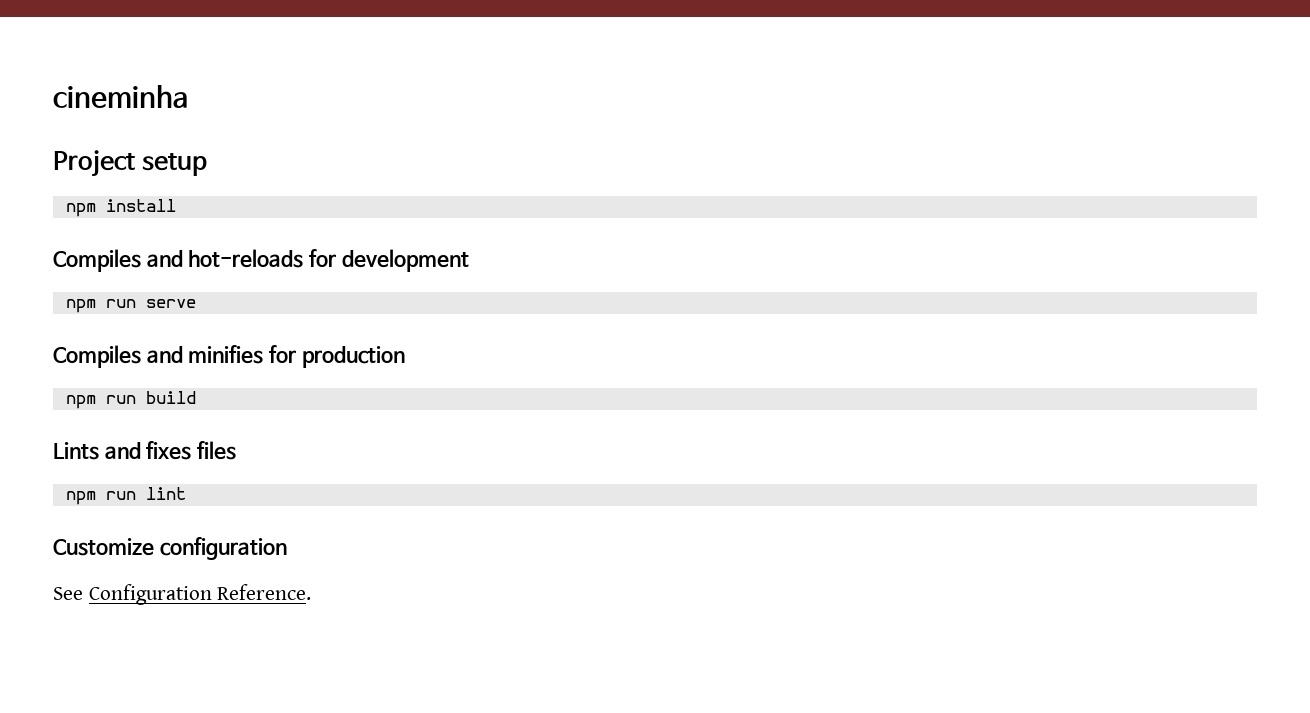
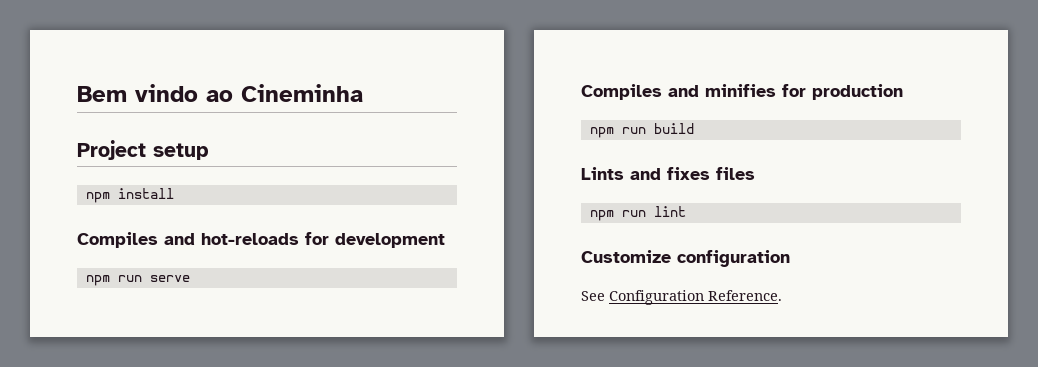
[53,85,189,108] cineminha -> [77,84,363,102] Bem vindo ao Cineminha

